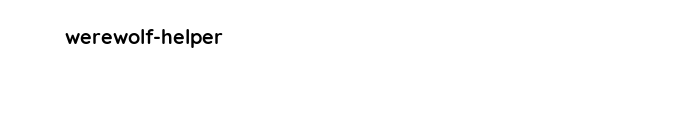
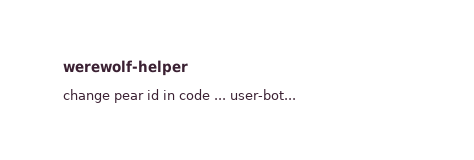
(223, 38) none -> [63,89,296,103] // change pear id in code ... user-bot...

